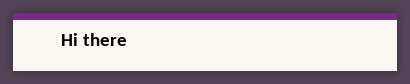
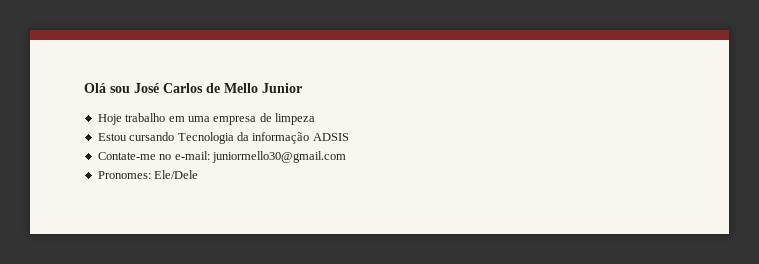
[61,33,127,46] Hi there -> [84,83,302,93] [97,113,315,125] [97,132,349,144] [97,151,346,163] [97,170,199,179] Olá sou José Carlos de Mello Junior // Hoje trabalho em uma empresa de limpeza // Estou cursando Tecnologia da informação ADSIS // Contate-me no e-mail: juniormello30@gmail.com // Pronomes: Ele/Dele

